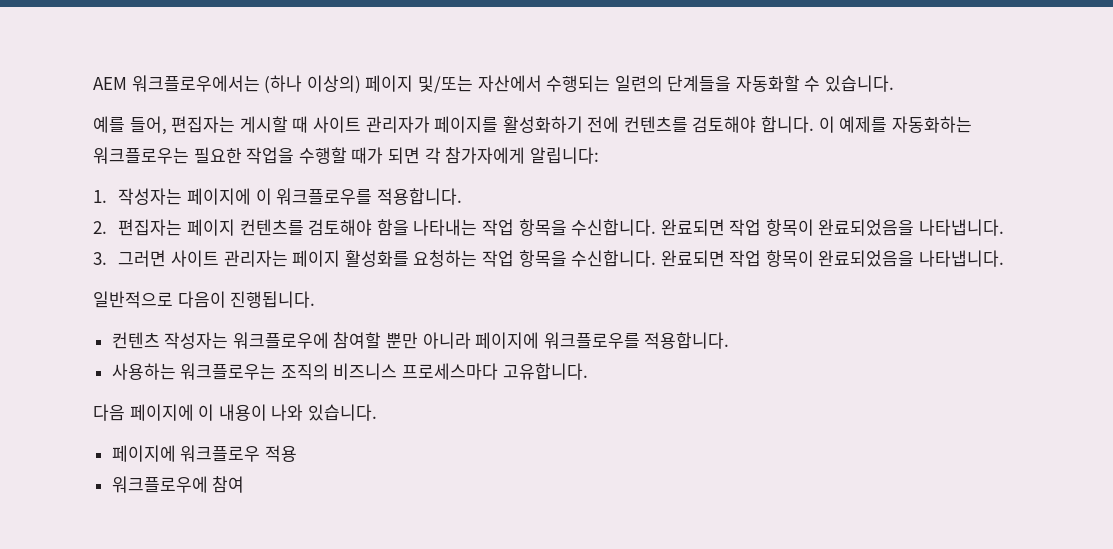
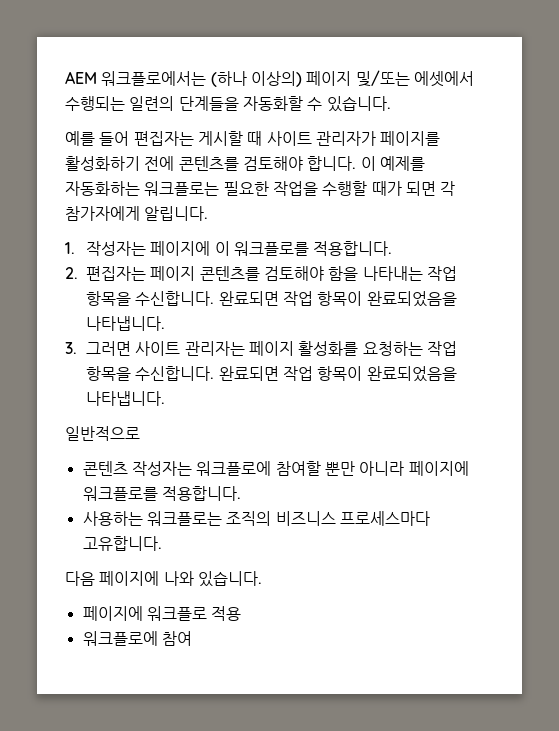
[131,75,260,92] 워크플로우에서는 -> [101,71,207,86] 워크플로에서는
[477,75,542,92] 자산에서 -> [413,71,474,87] 에셋에서
[129,116,167,135] 들어, -> [99,131,130,146] 들어
[623,116,688,133] 컨텐츠를 -> [178,156,239,171] 콘텐츠를
[93,147,189,164] 워크플로우는 -> [144,181,220,196] 워크플로는
[529,147,599,164] 알립니다: -> [144,206,209,221] 알립니다.
[276,188,373,205] 워크플로우를 -> [233,241,309,256] 워크플로를
[239,219,304,236] 컨텐츠를 -> [199,266,260,281] 콘텐츠를
[177,291,316,308] [111,332,329,349] 다음이 진행됩니다. // 컨텐츠 작성자는 워크플로우에 -> [82,461,272,476] // 콘텐츠 작성자는 워크플로에
[543,332,640,349] 워크플로우를 -> [82,486,158,501] 워크플로를
[180,363,277,380] 워크플로우는 -> [146,511,222,526] 워크플로는
[198,404,267,421] 이 내용이 -> (160, 578) none
[180,445,261,462] 워크플로우 -> [146,606,207,621] 워크플로
[111,476,208,493] 워크플로우에 -> [82,631,158,646] 워크플로에

